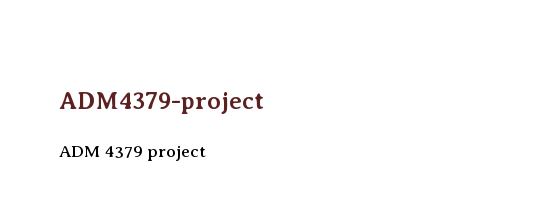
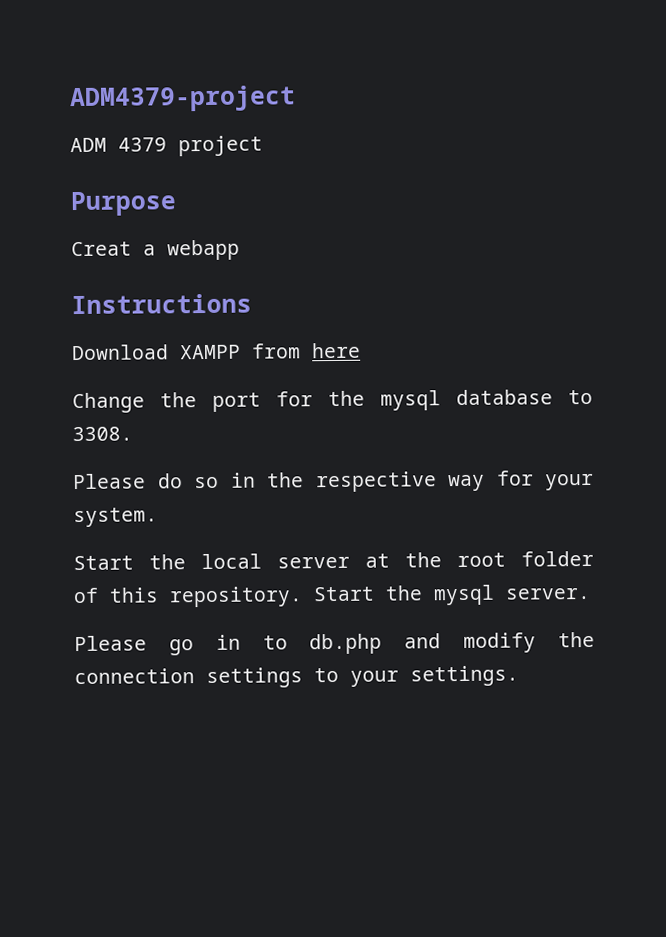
(207, 153) none -> [70,191,177,217] [71,239,240,261] [71,293,252,315] [72,342,361,361] [72,389,593,414] [72,426,133,442] [73,470,594,493] [73,507,158,528] [73,550,594,571] [73,584,591,608] [74,631,595,656] [74,665,519,688] // Purpose // Creat a webapp // Instructions // Download XAMPP from here // Change the port for the mysql database to 3308. // Please do so in the respective way for your system. // Start the local server at the root folder of this repository. Start the mysql server. // Please go in to db.php and modify the connection settings to your settings.

